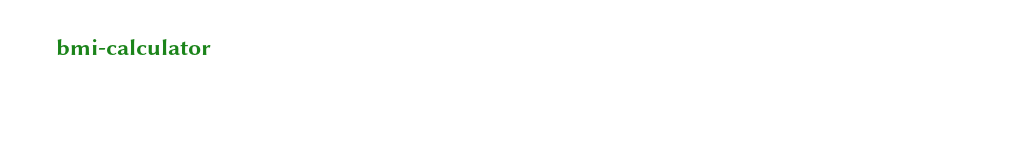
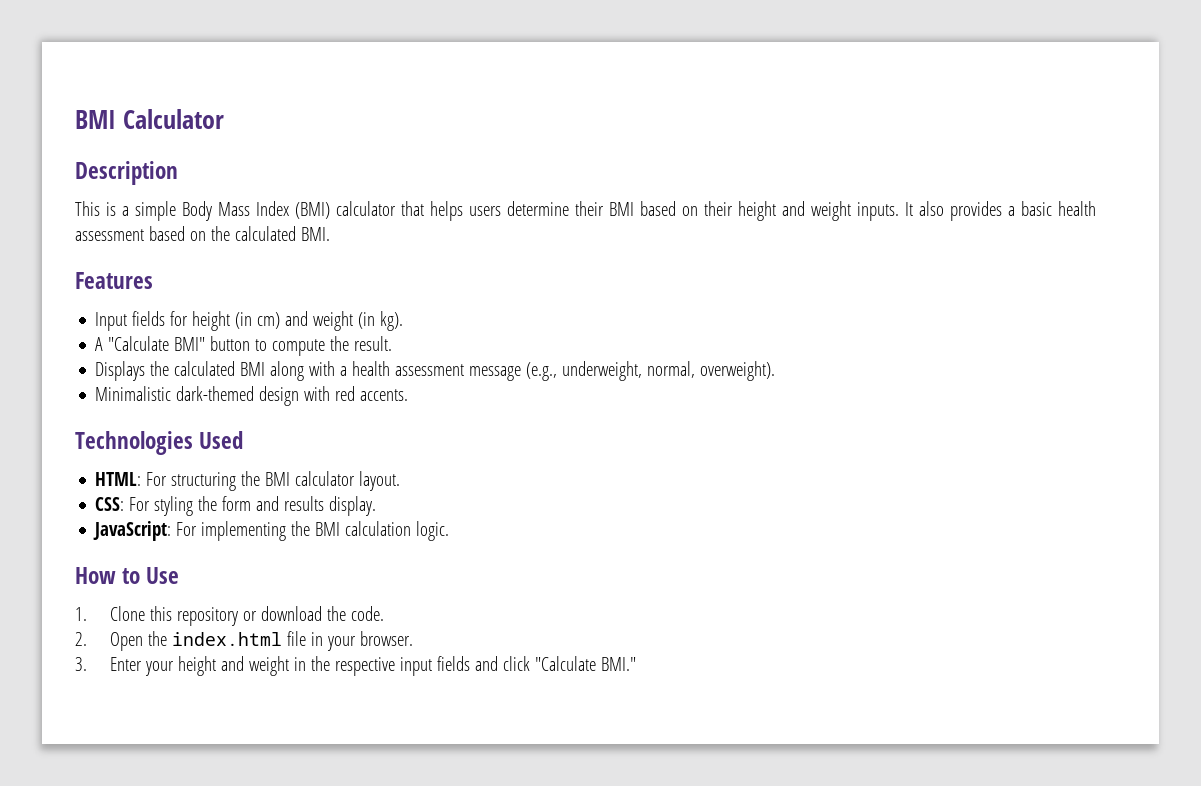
[56,39,211,56] bmi-calculator -> [75,109,225,129] [75,161,178,185] [75,201,1096,221] [75,226,330,241] [75,272,153,289] [95,311,404,331] [95,336,393,356] [95,361,776,381] [95,386,409,406] [75,431,244,455] [95,471,401,491] [95,496,377,516] [93,521,450,541] [75,567,180,584] [75,606,384,626] [75,631,413,651] [75,656,636,676] BMI Calculator // Description // This is a simple Body Mass Index (BMI) calculator that helps users determine their BMI based on their height and weight inputs. It also provides a basic health assessment based on the calculated BMI. // Features // Input fields for height (in cm) and weight (in kg). // A "Calculate BMI" button to compute the result. // Displays the calculated BMI along with a health assessment message (e.g., underweight, normal, overweight). // Minimalistic dark-themed design with red accents. // Technologies Used // HTML: For structuring the BMI calculator layout. // CSS: For styling the form and results display. // JavaScript: For implementing the BMI calculation logic. // How to Use // 1. Clone this repository or download the code. // 2. Open the index.html file in your browser. // 3. Enter your height and weight in the respective input fields and click "Calculate BMI."

